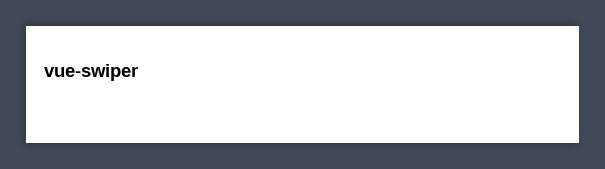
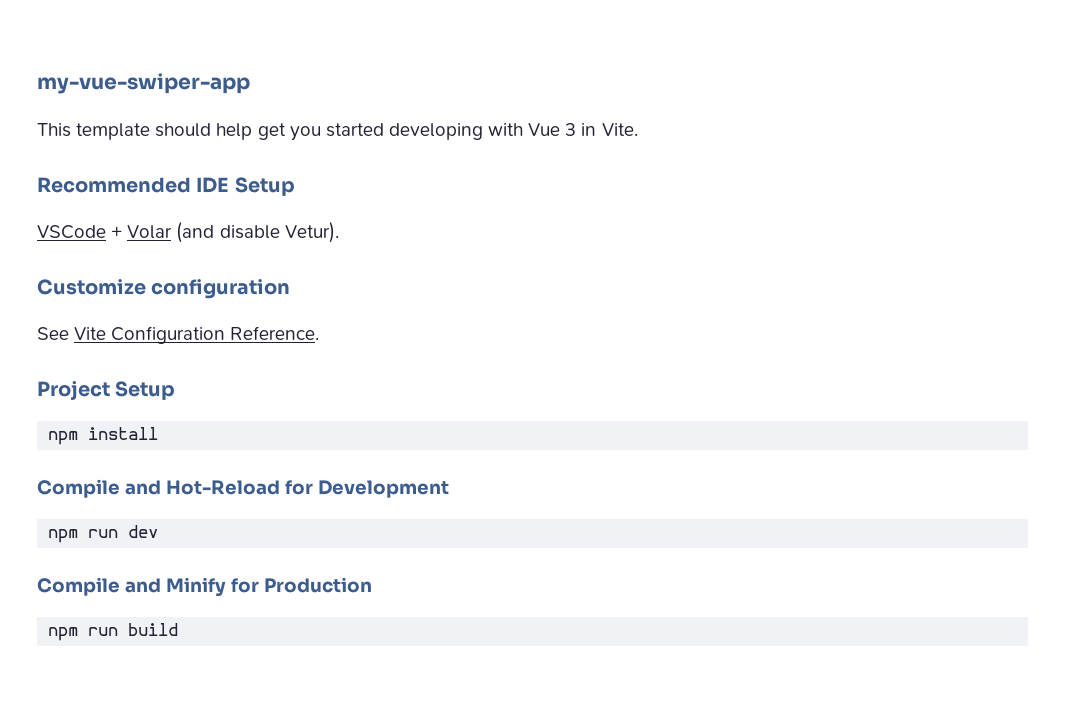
[44,64,138,81] vue-swiper -> [37,73,250,94] [37,123,638,141] [37,177,295,196] [37,222,339,243] [37,279,291,299] [37,326,320,344] [37,380,176,400] [48,427,159,445] [37,479,449,498] [48,525,159,543] [37,577,372,597] [48,623,179,641] my-vue-swiper-app // This template should help get you started developing with Vue 3 in Vite. // Recommended IDE Setup // VSCode + Volar (and disable Vetur). // Customize configuration // See Vite Configuration Reference. // Project Setup // npm install // Compile and Hot-Reload for Development // npm run dev // Compile and Minify for Production // npm run build

